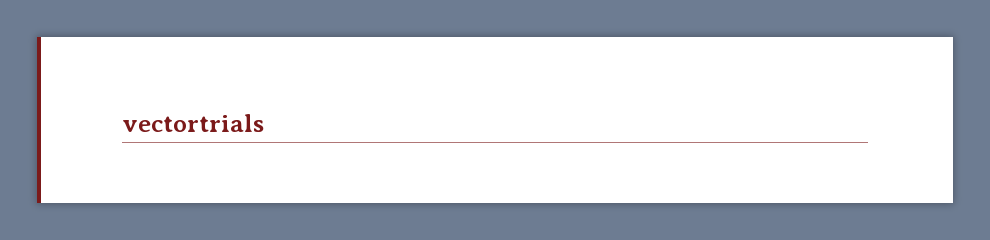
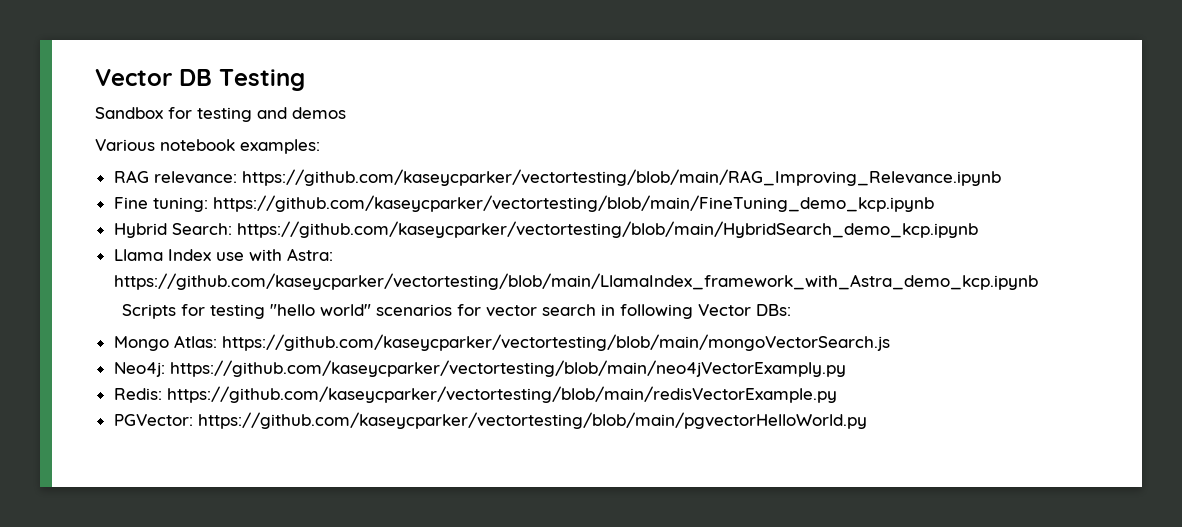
[122,114,264,132] vectortrials -> [95,69,305,91] [95,107,346,122] [95,139,320,154] [113,169,1001,186] [113,195,934,212] [113,221,978,238] [113,248,333,261] [113,273,1038,290] [122,304,792,319] [113,334,890,351] [113,360,846,377] [113,386,837,403] [113,412,867,429] Vector DB Testing // Sandbox for testing and demos // Various notebook examples: // RAG relevance: https://github.com/kaseycparker/vectortesting/blob/main/RAG_Improving_Relevance.ipynb // Fine tuning: https://github.com/kaseycparker/vectortesting/blob/main/FineTuning_demo_kcp.ipynb // Hybrid Search: https://github.com/kaseycparker/vectortesting/blob/main/HybridSearch_demo_kcp.ipynb // Llama Index use with Astra: https://github.com/kaseycparker/vectortesting/blob/main/LlamaIndex_framework_with_Astra_demo_kcp.ipynb // Scripts for testing "hello world" scenarios for vector search in following Vector DBs: // Mongo Atlas: https://github.com/kaseycparker/vectortesting/blob/main/mongoVectorSearch.js // Neo4j: https://github.com/kaseycparker/vectortesting/blob/main/neo4jVectorExamply.py // Redis: https://github.com/kaseycparker/vectortesting/blob/main/redisVectorExample.py // PGVector: https://github.com/kaseycparker/vectortesting/blob/main/pgvectorHelloWorld.py

